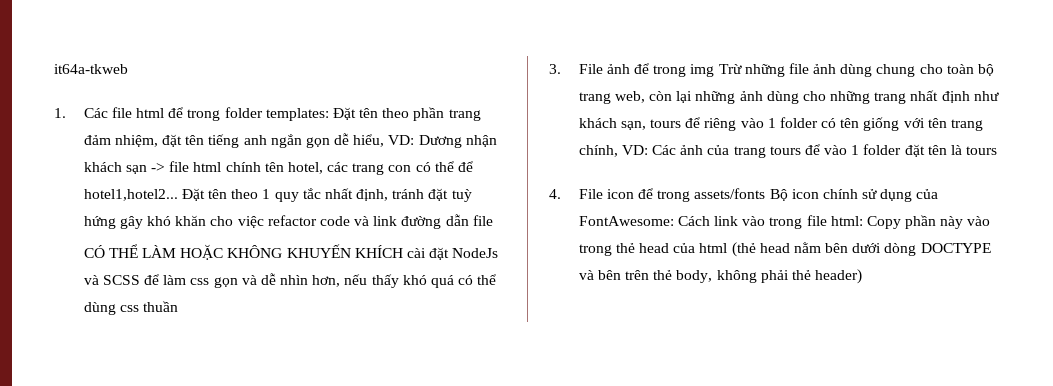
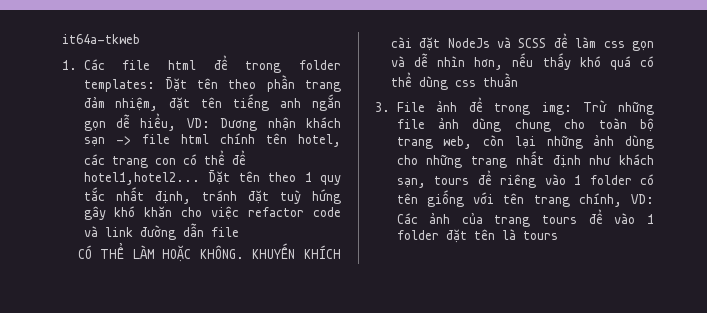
[227,245,283,258] KHÔNG -> [199,245,244,259] KHÔNG.
[690,64,715,77] img -> [541,102,572,115] img:
[549,188,939,202] [578,215,991,229] [578,242,991,257] [578,269,863,284] // 4. File icon để trong assets/fonts Bộ icon chính sử dụng của FontAwesome: Cách link vào trong file html: Copy phần này vào trong thẻ head của html (thẻ head nằm bên dưới dòng DOCTYPE và bên trên thẻ body, không phải thẻ header) -> (558, 235) none

